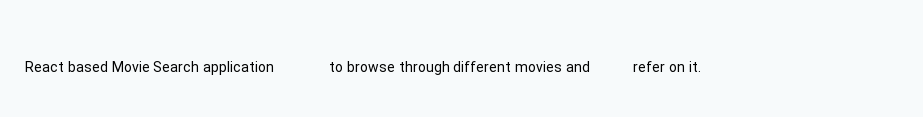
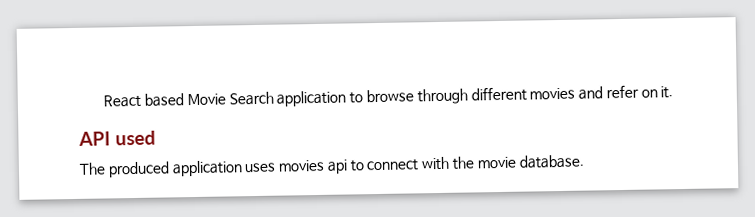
(701, 66) none -> [78,130,157,146] [79,154,584,178] // API used // The produced application uses movies api to connect with the movie database.

